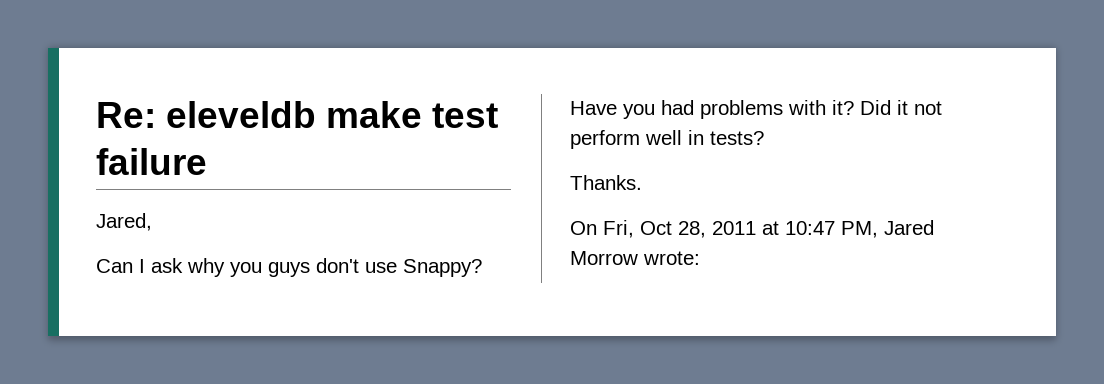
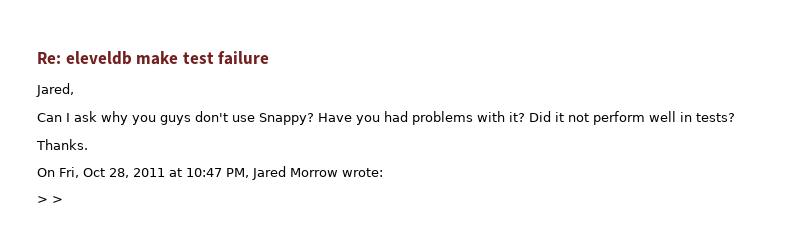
(700, 258) none -> [37,196,63,204] // > >

